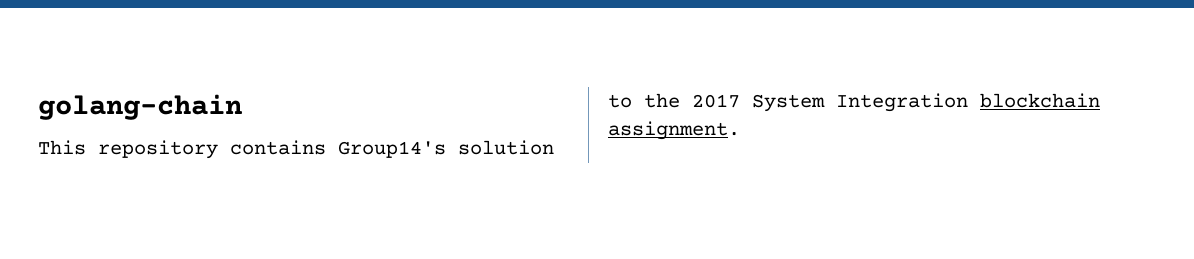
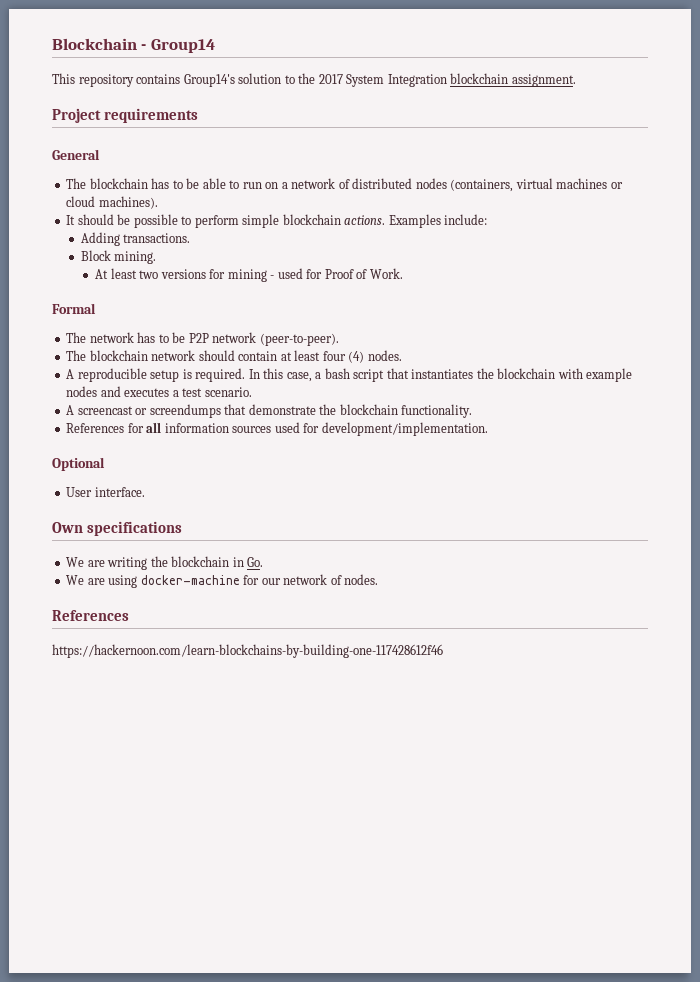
[38,94,242,120] golang-chain -> [52,38,215,53] Blockchain - Group14
(740, 130) none -> [52,108,199,123] [52,149,100,160] [66,178,623,192] [66,196,158,209] [66,214,488,228] [80,232,191,246] [80,250,157,264] [95,268,403,282] [52,303,96,314] [66,332,339,346] [66,350,402,363] [66,368,633,382] [66,386,252,397] [66,404,473,418] [66,422,488,436] [52,457,105,471] [66,487,145,497] [52,521,183,536] [66,556,264,570] [66,574,379,588] [52,610,129,621] [52,644,443,658] // Project requirements // General // The blockchain has to be able to run on a network of distributed nodes (containers, virtual machines or cloud machines). // It should be possible to perform simple blockchain actions. Examples include: // Adding transactions. // Block mining. // At least two versions for mining - used for Proof of Work. // Formal // The network has to be P2P network (peer-to-peer). // The blockchain network should contain at least four (4) nodes. // A reproducible setup is required. In this case, a bash script that instantiates the blockchain with example nodes and executes a test scenario. // A screencast or screendumps that demonstrate the blockchain functionality. // References for all information sources used for development/implementation. // Optional // User interface. // Own specifications // We are writing the blockchain in Go. // We are using docker-machine for our network of nodes. // References // https://hackernoon.com/learn-blockchains-by-building-one-117428612f46

